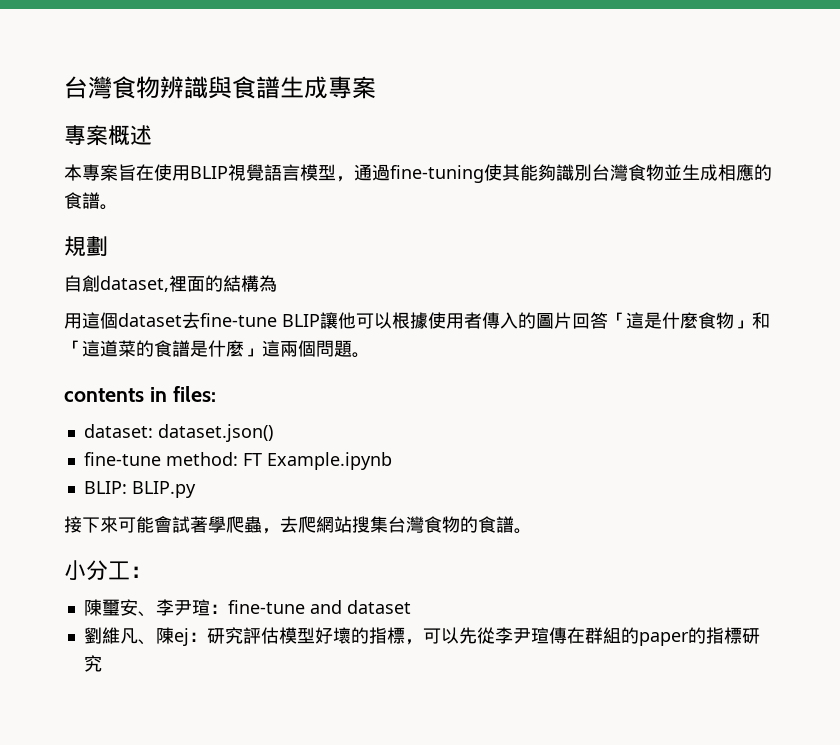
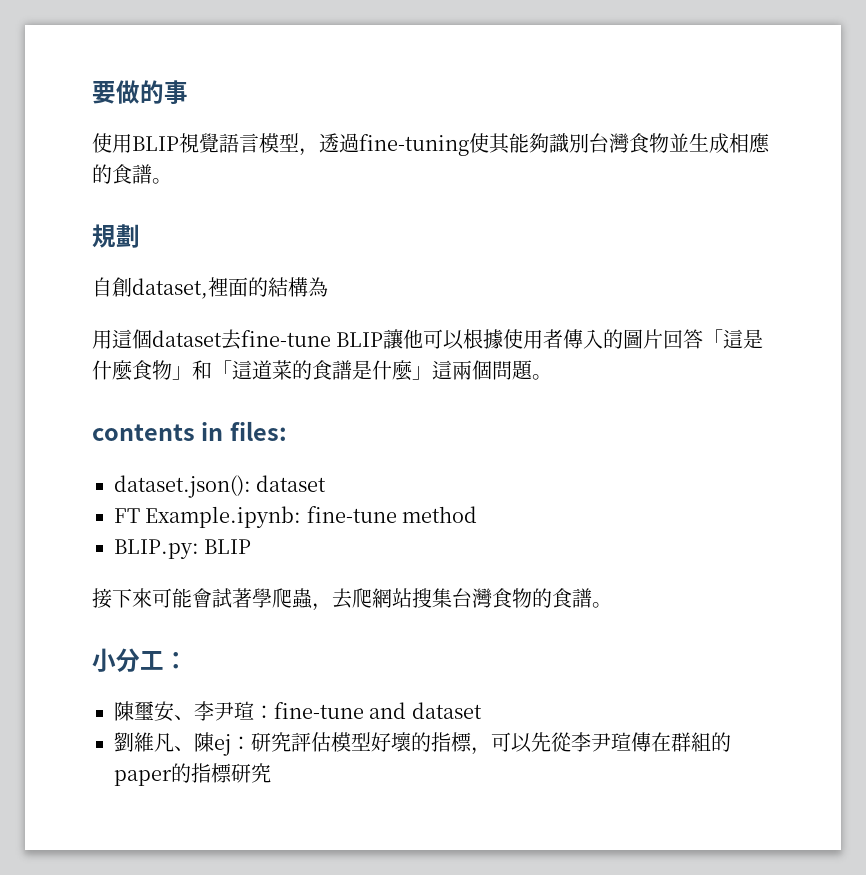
[64,76,376,99] [64,125,152,146] [64,164,154,181] 台灣食物辨識與食譜生成專案 // 專案概述 // 本專案旨在 -> [92,80,188,104] 要做的事 //
[354,164,372,181] 通 -> [319,133,339,153] 透
[83,424,273,442] [83,452,392,470] [83,481,196,498] dataset: dataset.json() // fine-tune method: FT Example.ipynb // BLIP: BLIP.py -> [114,475,327,498] [114,506,478,528] [114,539,252,559] dataset.json(): dataset // FT Example.ipynb: fine-tune method // BLIP.py: BLIP

